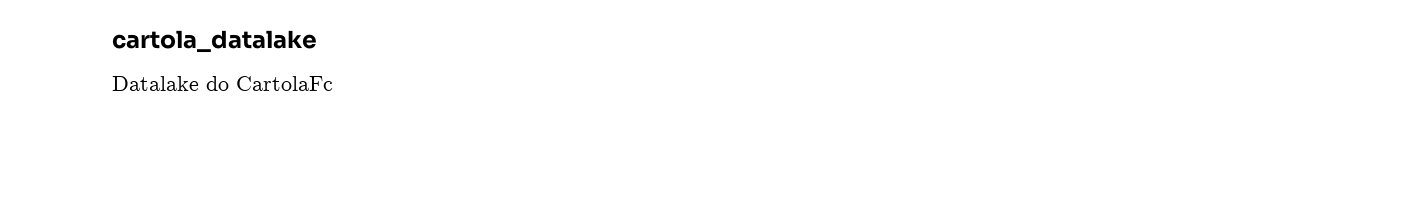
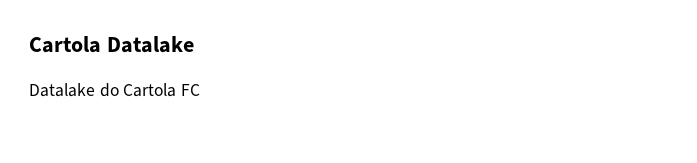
[112,30,317,53] cartola_datalake -> [29,36,194,53] Cartola Datalake
[236,76,333,91] CartolaFc -> [123,83,201,97] Cartola FC

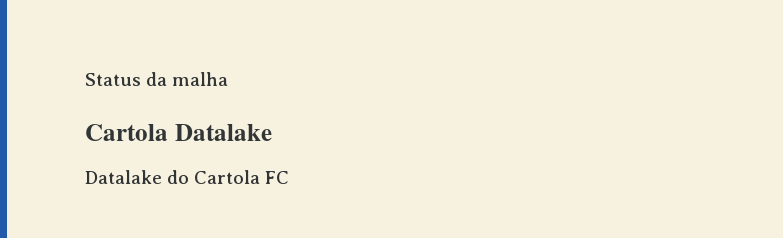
(29, 44) none -> [85,72,229,86] Status da malha //

